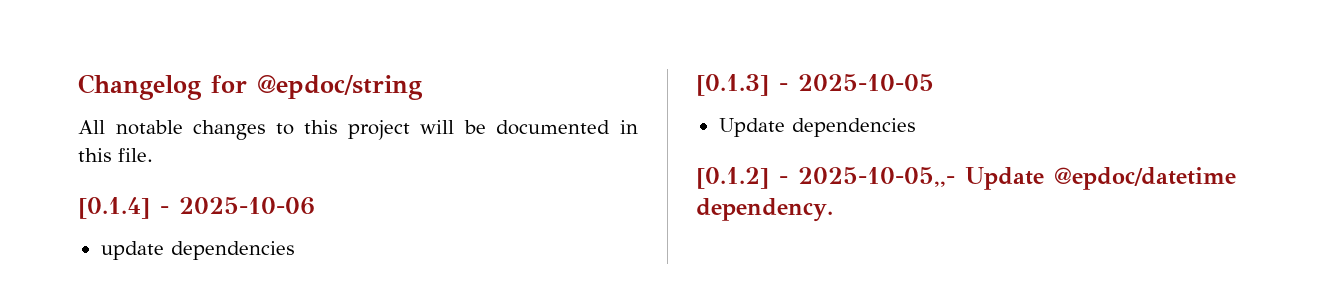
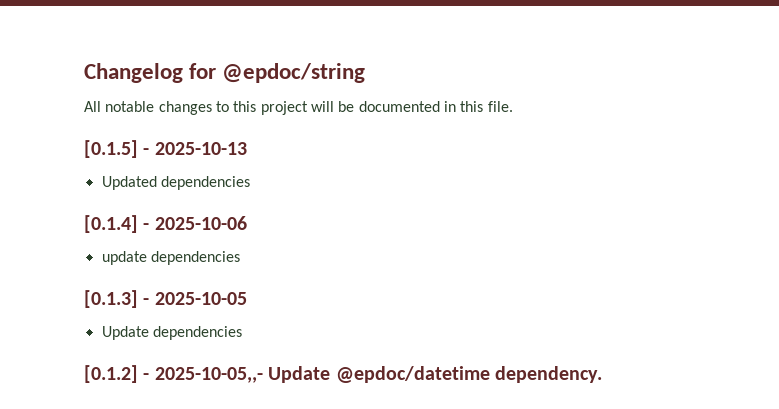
(153, 155) none -> [84,140,247,158] [101,176,250,190] // [0.1.5] - 2025-10-13 // Updated dependencies

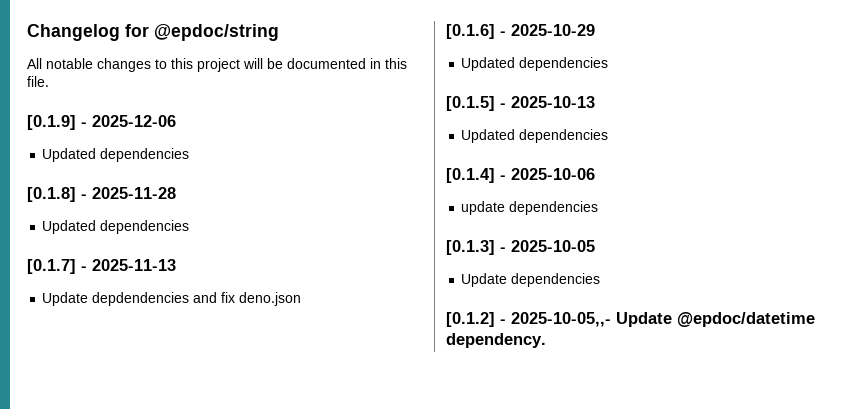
(513, 106) none -> [27,115,176,130] [42,148,190,162] [27,187,176,202] [42,220,190,234] [27,259,176,274] [42,292,302,306] [446,24,595,39] [461,57,609,71] // [0.1.9] - 2025-12-06 // Updated dependencies // [0.1.8] - 2025-11-28 // Updated dependencies // [0.1.7] - 2025-11-13 // Update depdendencies and fix deno.json // [0.1.6] - 2025-10-29 // Updated dependencies

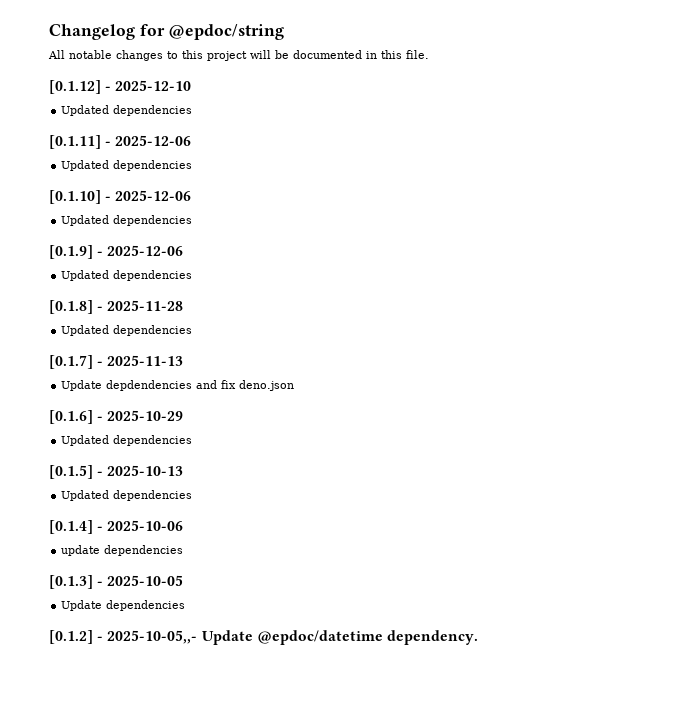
(49, 81) none -> [49,80,192,94] [61,105,193,116] [49,135,192,149] [61,160,193,171] [49,190,192,204] [61,215,193,226] // [0.1.12] - 2025-12-10 // Updated dependencies // [0.1.11] - 2025-12-06 // Updated dependencies // [0.1.10] - 2025-12-06 // Updated dependencies

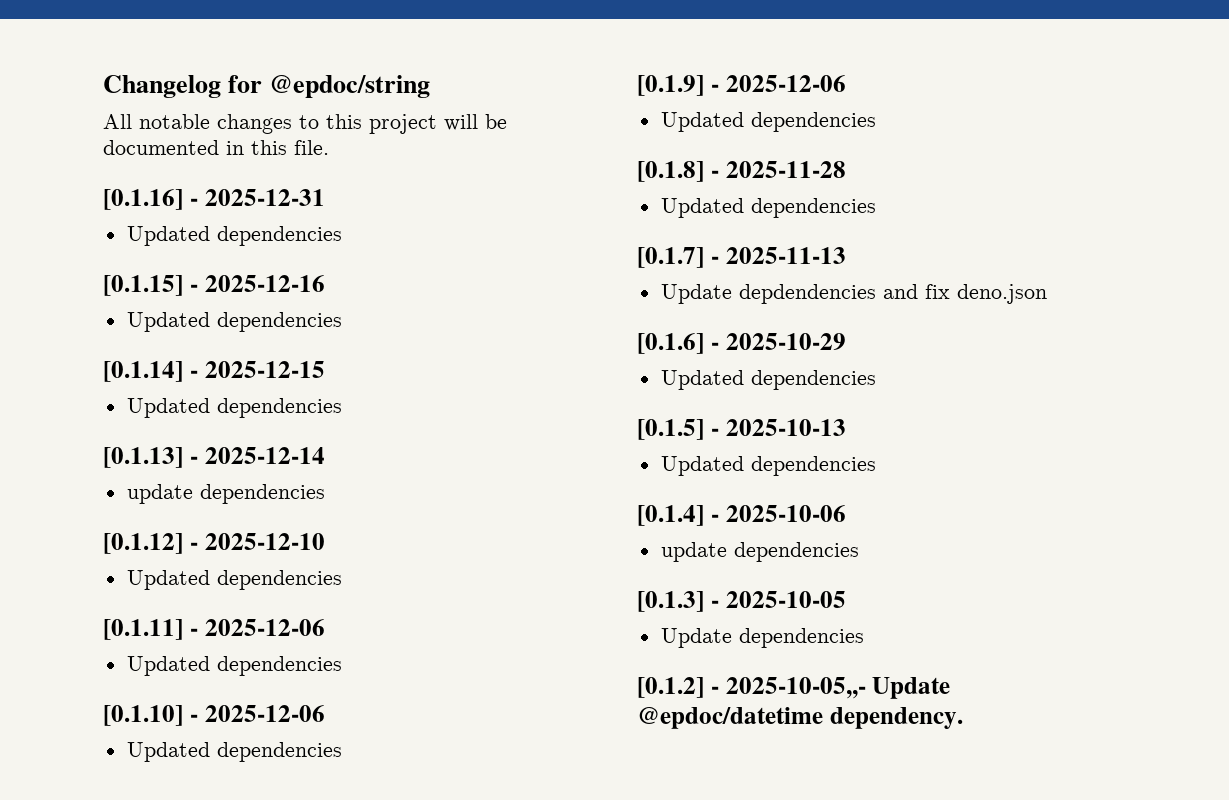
(429, 54) none -> [103,189,325,210] [126,226,342,246] [103,275,325,296] [126,312,342,332] [103,361,325,382] [126,398,342,418] [103,447,325,468] [126,484,325,504] // [0.1.16] - 2025-12-31 // Updated dependencies // [0.1.15] - 2025-12-16 // Updated dependencies // [0.1.14] - 2025-12-15 // Updated dependencies // [0.1.13] - 2025-12-14 // update dependencies

